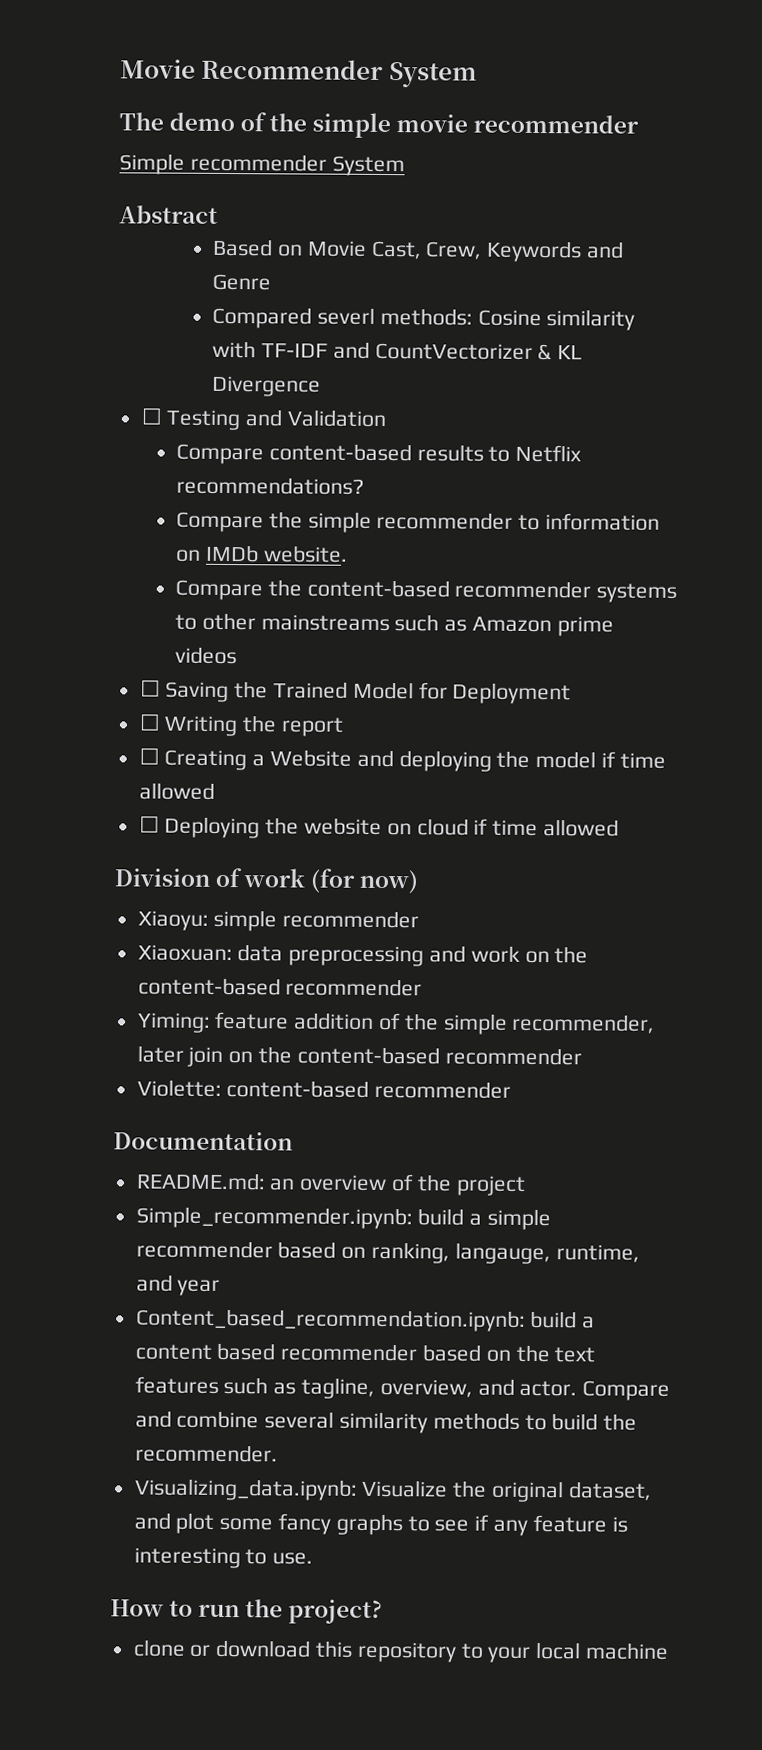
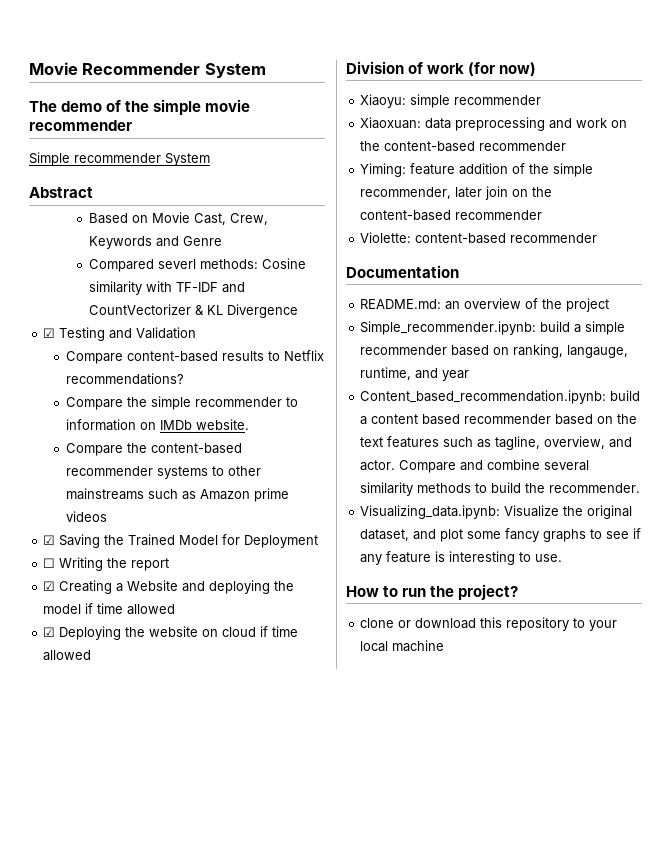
[140,407,163,425] ☐ -> [43,328,56,338] ☑
[139,679,161,697] ☐ -> [43,535,56,545] ☑
[138,747,160,765] ☐ -> [43,581,56,591] ☑
[138,815,160,833] ☐ -> [43,627,56,637] ☑

